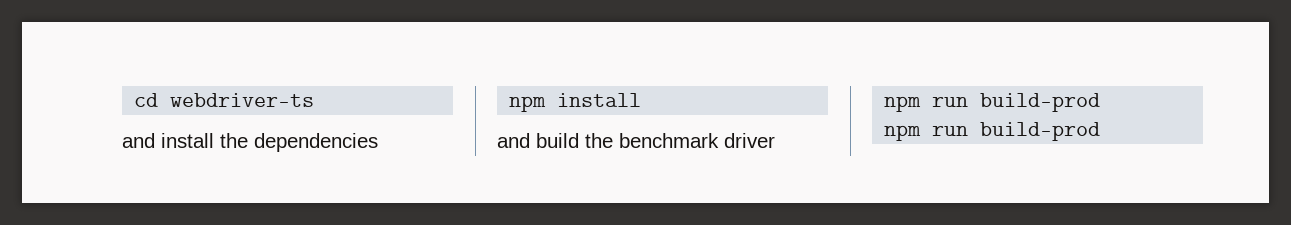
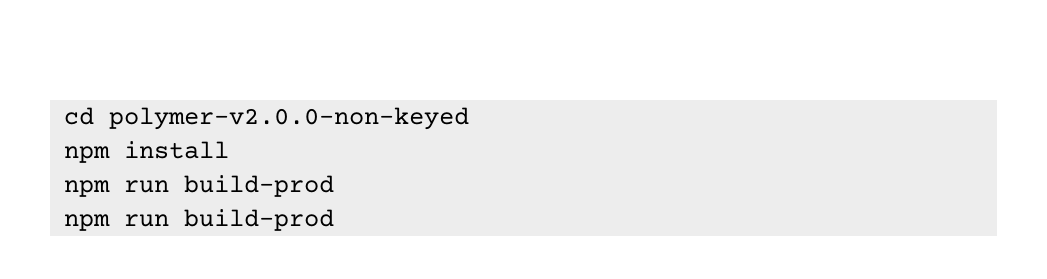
[170,93,315,107] [122,133,378,152] [509,93,642,112] [497,133,775,148] webdriver-ts // and install the dependencies // npm install // and build the benchmark driver -> [108,107,469,130] [63,141,229,163] polymer-v2.0.0-non-keyed // npm install

